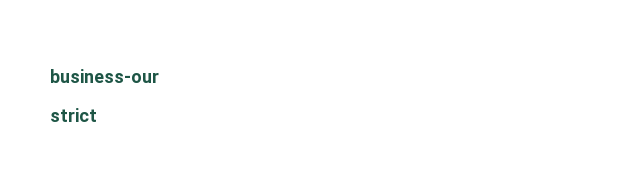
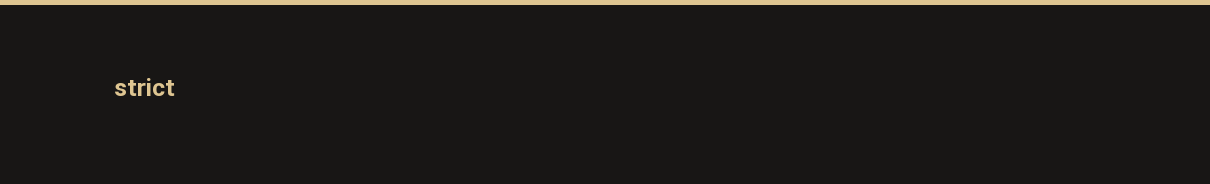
[50,69,159,83] business-our // -> (114, 87) none

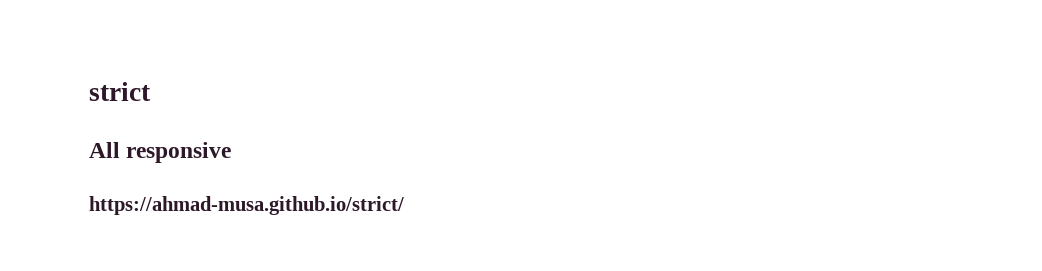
(175, 87) none -> [89,142,232,163] [89,196,404,215] // All responsive // https://ahmad-musa.github.io/strict/

